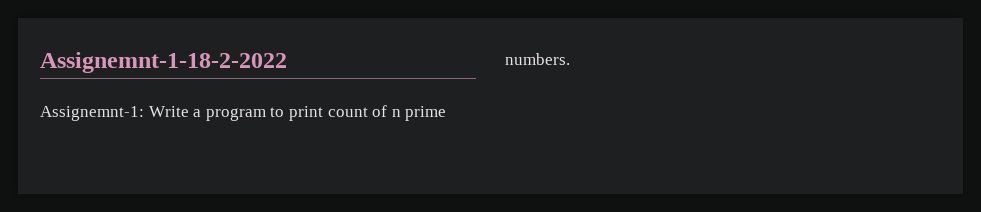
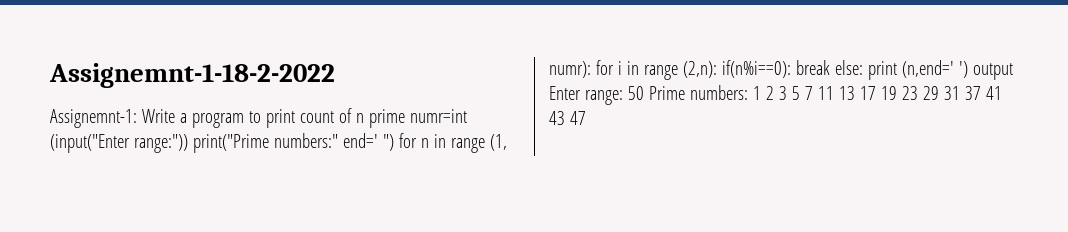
[505,53,570,65] numbers. -> [409,109,467,123] [50,133,507,153] [549,60,1013,80] [549,85,1002,105] [549,111,586,125] numr=int (input("Enter range:")) print("Prime numbers:" end=' ") for n in range (1, numr): for i in range (2,n): if(n%i==0): break else: print (n,end=' ') output Enter range: 50 Prime numbers: 1 2 3 5 7 11 13 17 19 23 29 31 37 41 43 47

